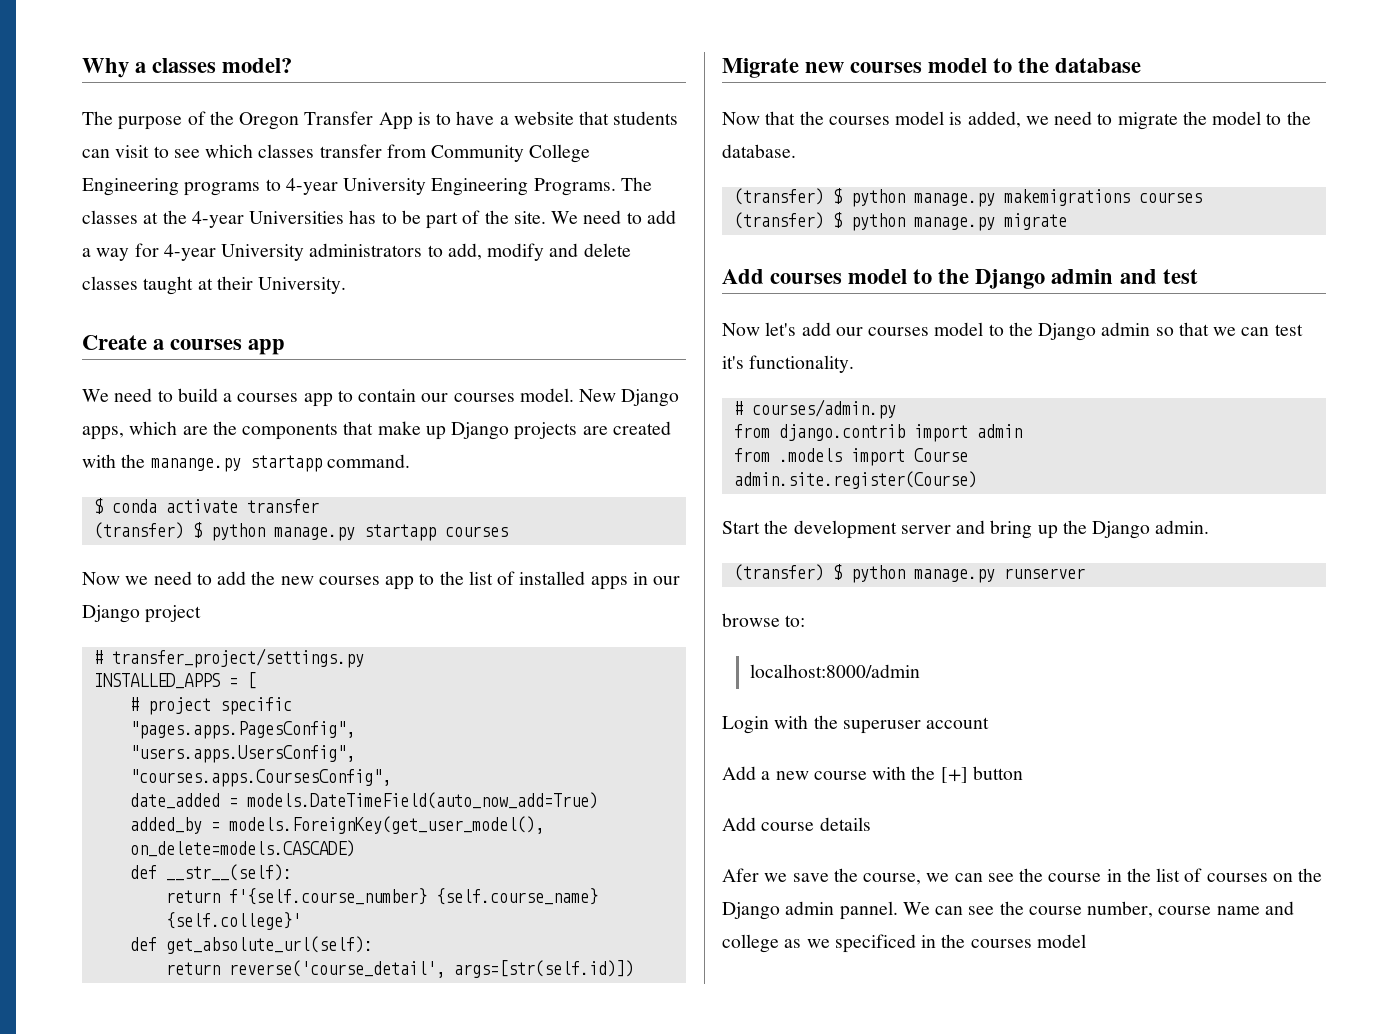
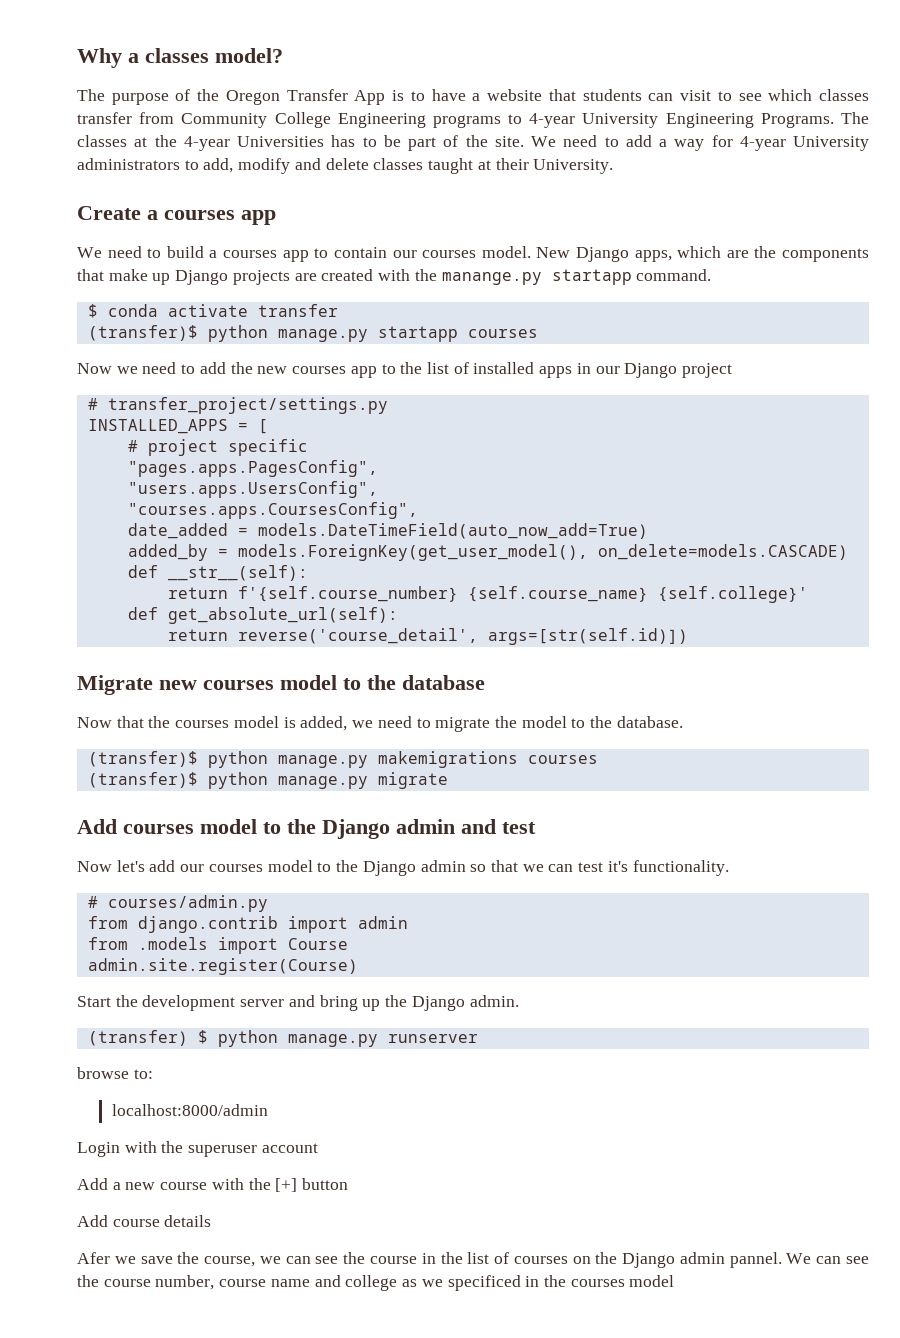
[93,522,202,539] (transfer) $ -> [87,325,198,341] (transfer)$
[733,188,842,205] (transfer) $ -> [87,751,198,767] (transfer)$
[733,212,842,229] (transfer) $ -> [87,772,198,788] (transfer)$

